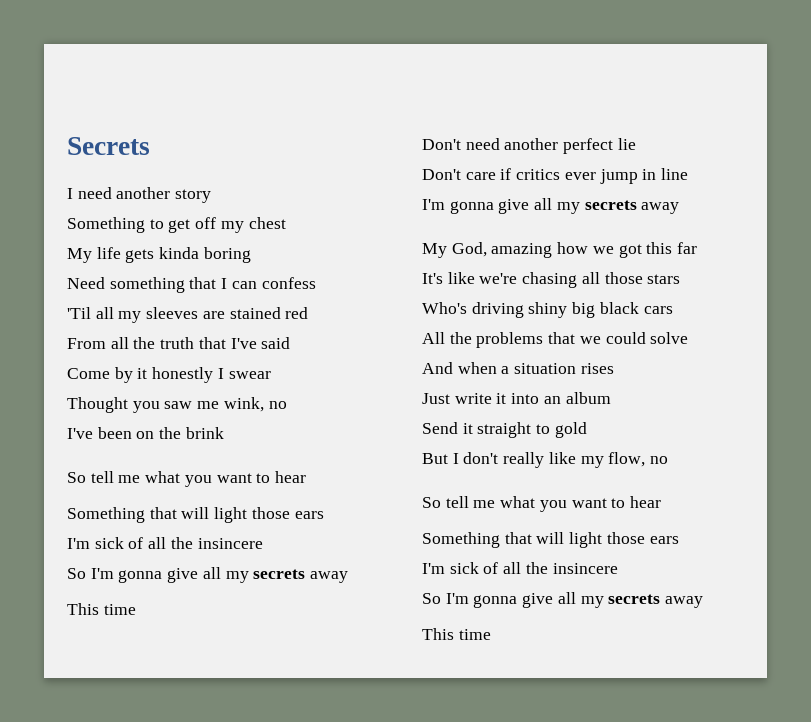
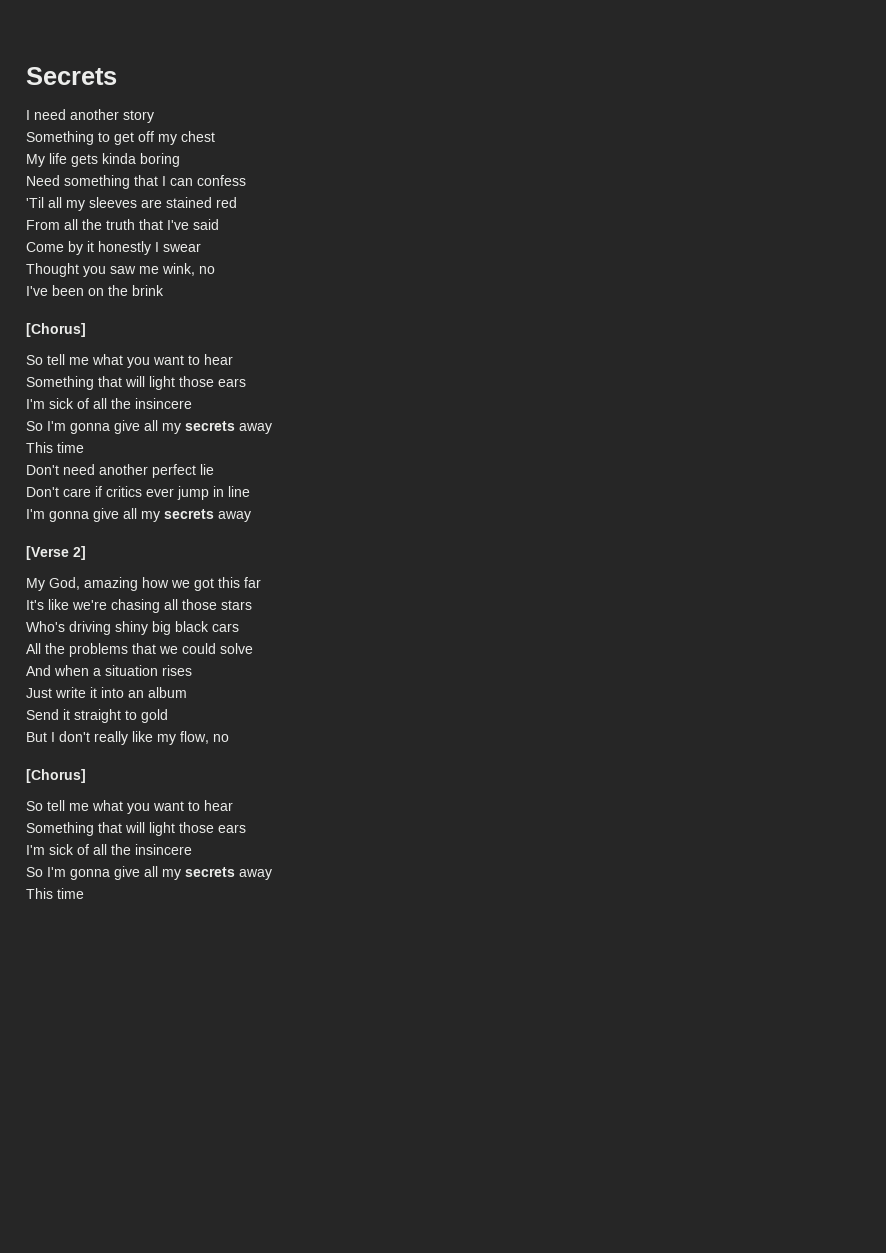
(224, 433) none -> [26,323,86,337] // [Chorus]
(680, 208) none -> [26,546,86,560] // [Verse 2]
(669, 460) none -> [26,769,86,783] // [Chorus]

